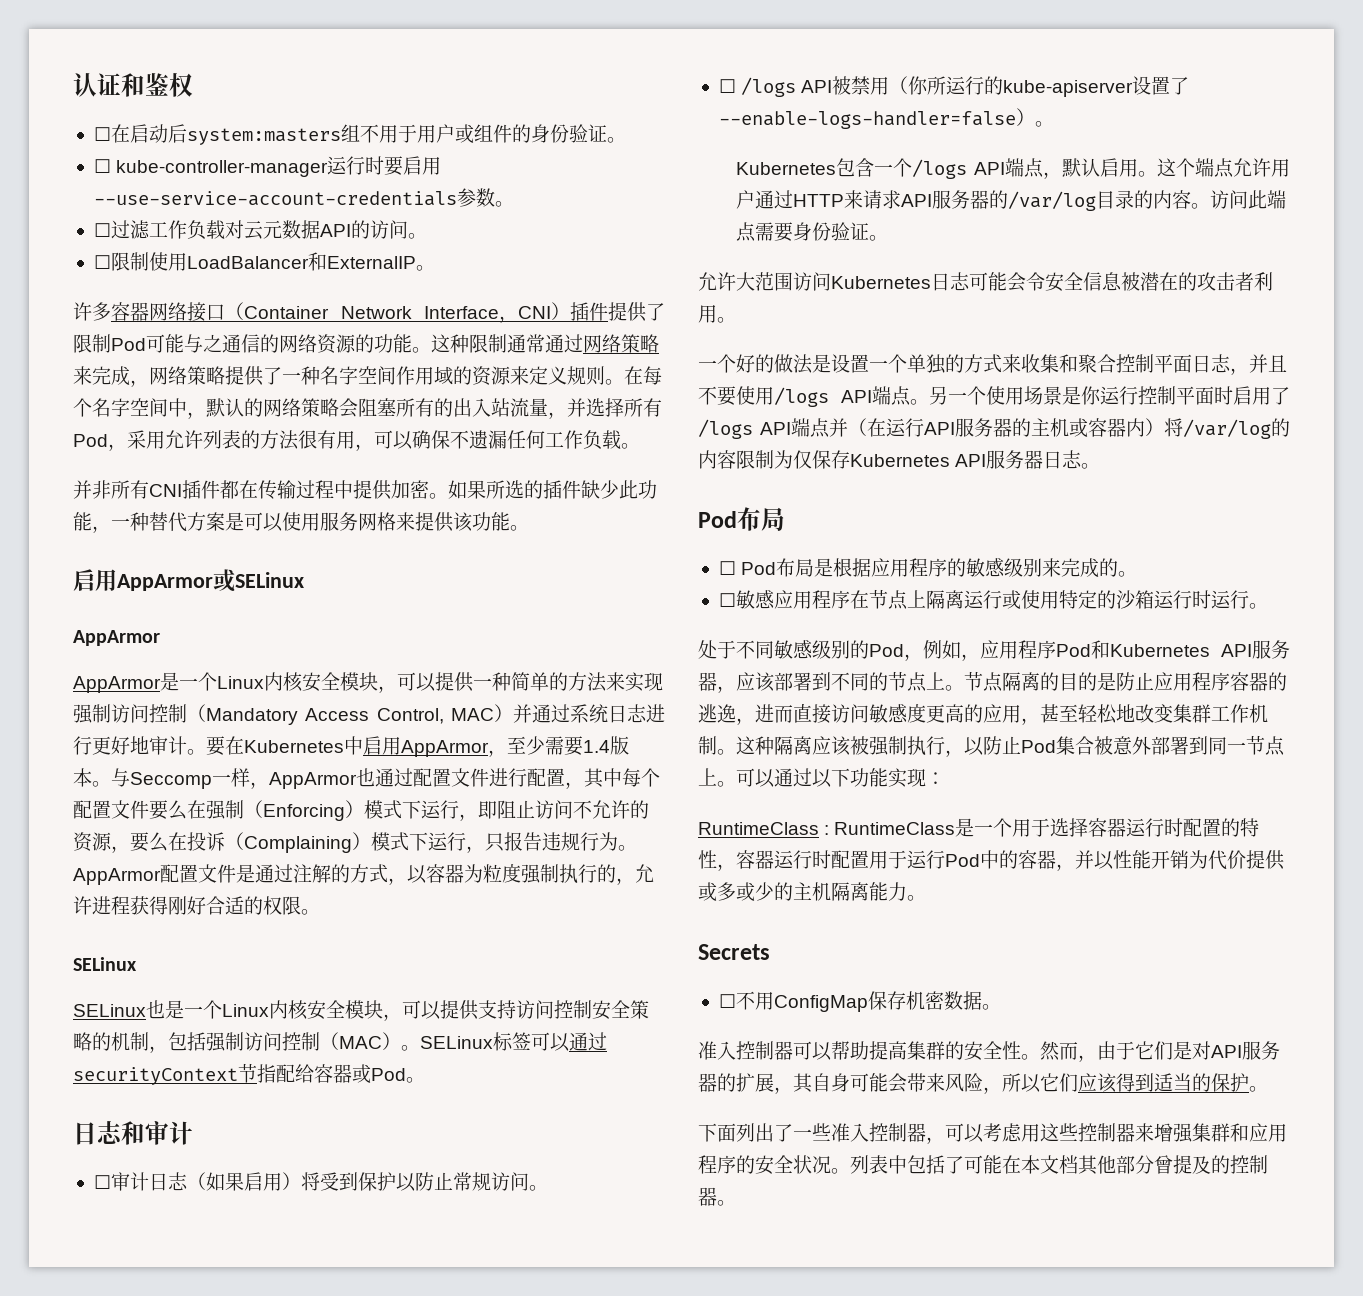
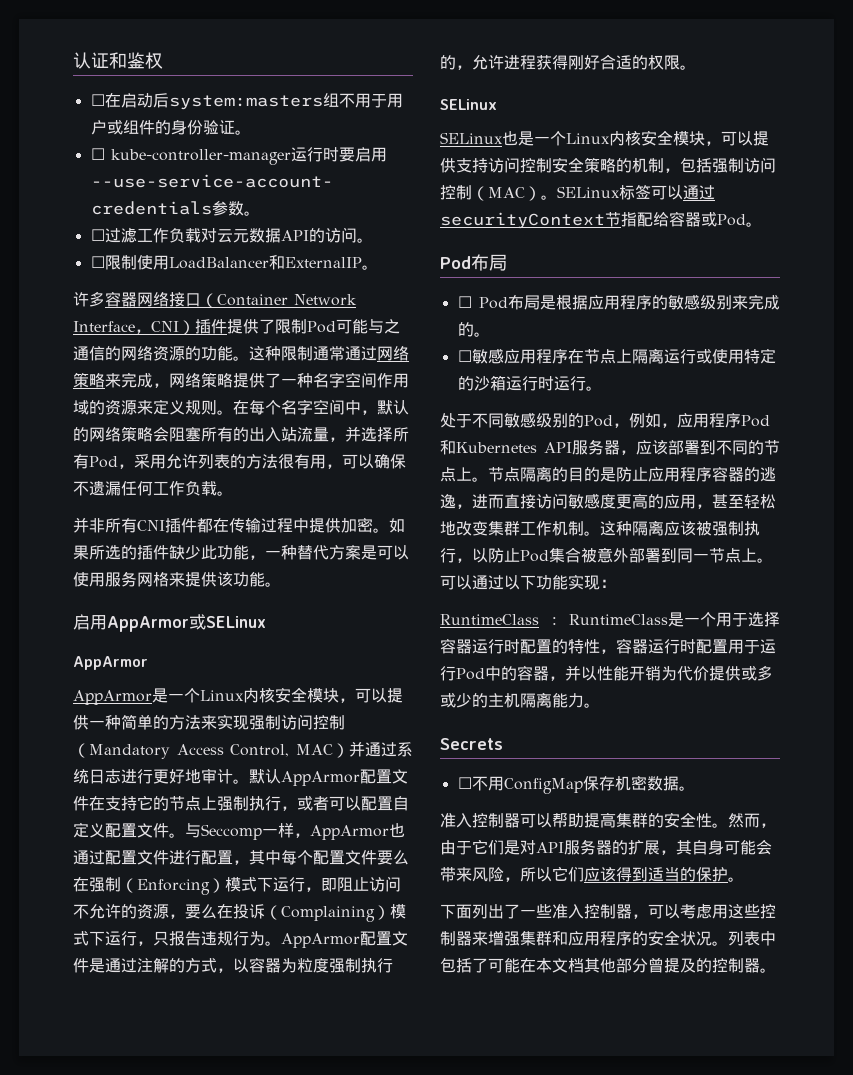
[206,736,629,757] [73,768,92,787] 要在Kubernetes中启用AppArmor，至少需要1.4版本 -> [249,769,408,786] [73,795,409,811] [73,822,169,838] 默认AppArmor配置文件在支持它的节点上强制执行，或者可以配置自定义配置文件
[73,1121,193,1145] [93,1172,548,1192] [718,76,1190,97] [718,108,1054,129] [735,158,1290,179] [735,190,1286,211] [735,222,888,242] [698,272,1273,292] [698,305,736,323] [698,354,1287,375] [698,386,1290,407] [698,418,1290,439] [698,450,1101,469] // 日志和审计 // ☐审计日志（如果启用）将受到保护以防止常规访问。 // ☐ /logs API被禁用（你所运行的kube-apiserver设置了--enable-logs-handler=false）。 // Kubernetes包含一个/logs API端点，默认启用。这个端点允许用户通过HTTP来请求API服务器的/var/log目录的内容。访问此端点需要身份验证。 // 允许大范围访问Kubernetes日志可能会令安全信息被潜在的攻击者利用。 // 一个好的做法是设置一个单独的方式来收集和聚合控制平面日志，并且不要使用/logs API端点。另一个使用场景是你运行控制平面时启用了/logs API端点并（在运行API服务器的主机或容器内）将/var/log的内容限制为仅保存Kubernetes API服务器日志。 -> (762, 224) none

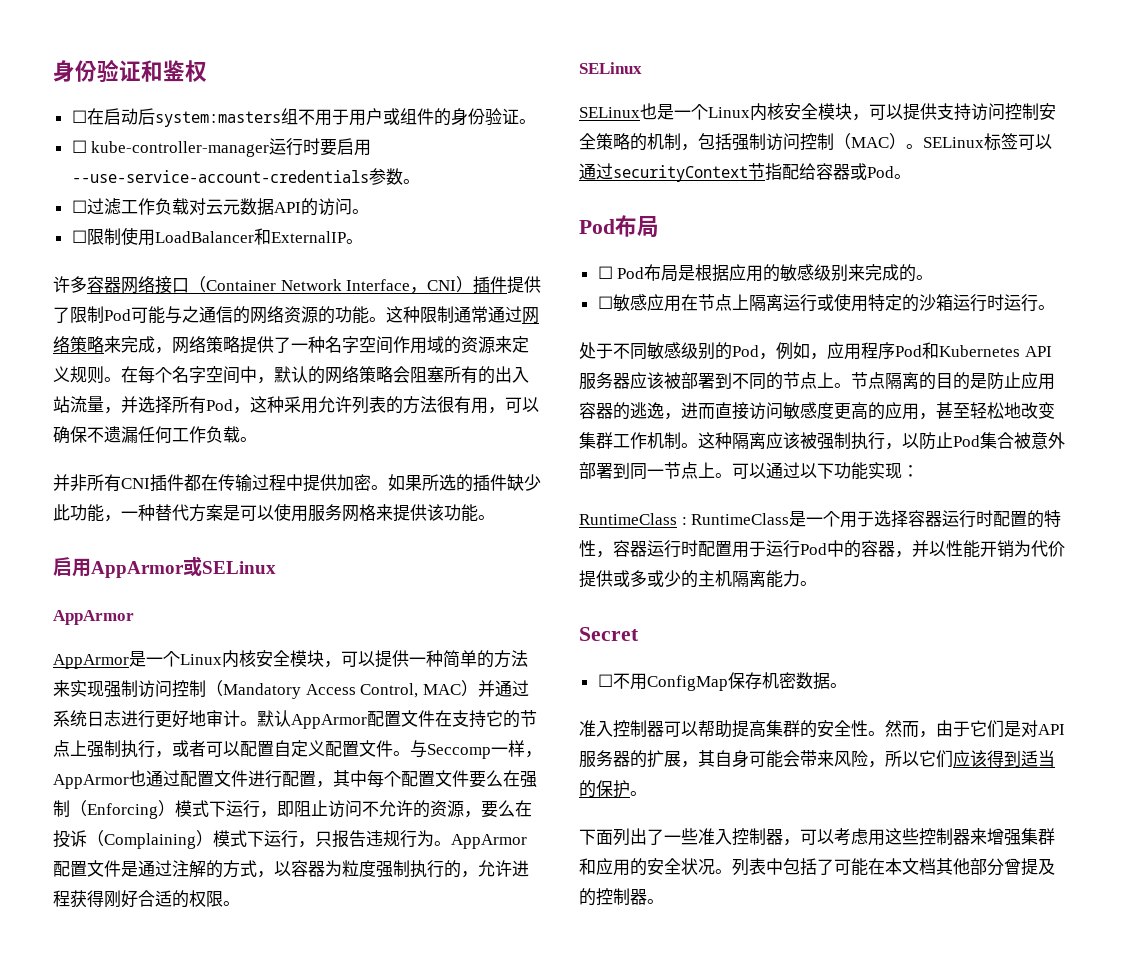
[73,52,91,69] 认 -> [53,59,119,82] 身份验
(134, 466) none -> [250,396,284,413] 这种
[620,295,652,310] 程序 -> (764, 273) none
[535,349,568,364] 程序 -> (681, 303) none
[620,440,668,455] ，应该 -> [630,372,681,389] 应该被
[680,467,712,482] 程序 -> (1055, 381) none
[440,738,503,750] Secrets -> [579,627,639,641] Secret
[600,931,632,946] 程序 -> (630, 867) none

